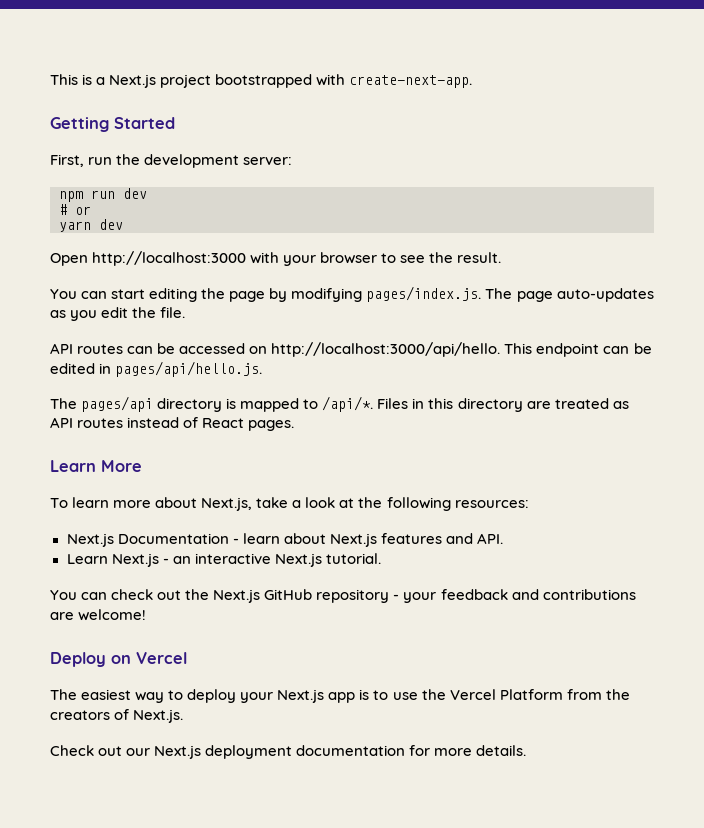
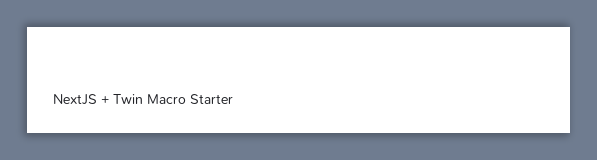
[50,74,473,88] [50,117,175,132] [50,154,293,168] [59,188,147,202] [59,204,91,215] [59,219,123,232] [50,251,502,266] [50,286,654,302] [50,307,186,321] [50,342,652,357] [50,361,263,377] [50,396,629,412] [50,417,295,431] [50,460,142,472] [50,497,529,511] [66,533,503,547] [66,553,381,567] [50,589,636,603] [50,609,147,621] [50,652,187,667] [50,689,630,703] [50,709,184,723] [50,745,527,759] This is a Next.js project bootstrapped with create-next-app. // Getting Started // First, run the development server: // npm run dev // # or // yarn dev // Open http://localhost:3000 with your browser to see the result. // You can start editing the page by modifying pages/index.js. The page auto-updates as you edit the file. // API routes can be accessed on http://localhost:3000/api/hello. This endpoint can be edited in pages/api/hello.js. // The pages/api directory is mapped to /api/*. Files in this directory are treated as API routes instead of React pages. // Learn More // To learn more about Next.js, take a look at the following resources: // Next.js Documentation - learn about Next.js features and API. // Learn Next.js - an interactive Next.js tutorial. // You can check out the Next.js GitHub repository - your feedback and contributions are welcome! // Deploy on Vercel // The easiest way to deploy your Next.js app is to use the Vercel Platform from the creators of Next.js. // Check out our Next.js deployment documentation for more details. -> [53,94,233,105] NextJS + Twin Macro Starter

